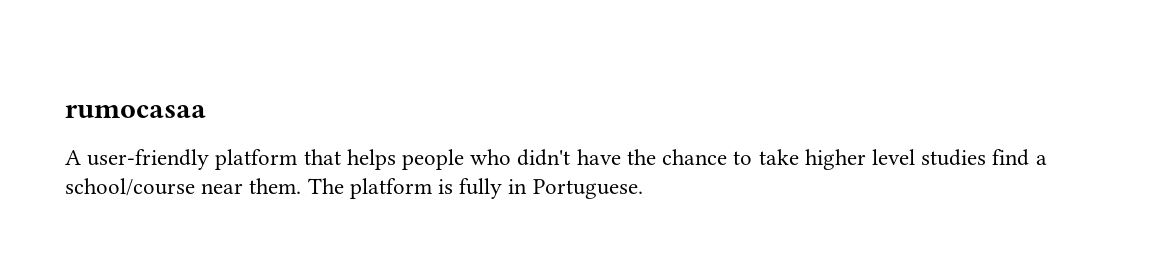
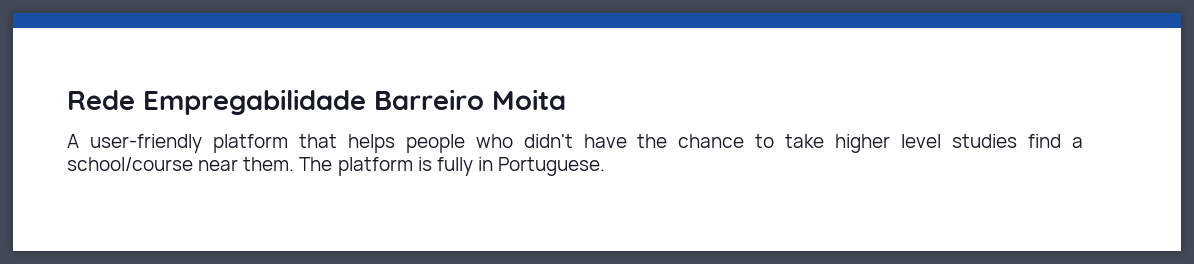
[65,105,206,118] rumocasaa -> [67,89,566,115] Rede Empregabilidade Barreiro Moita

